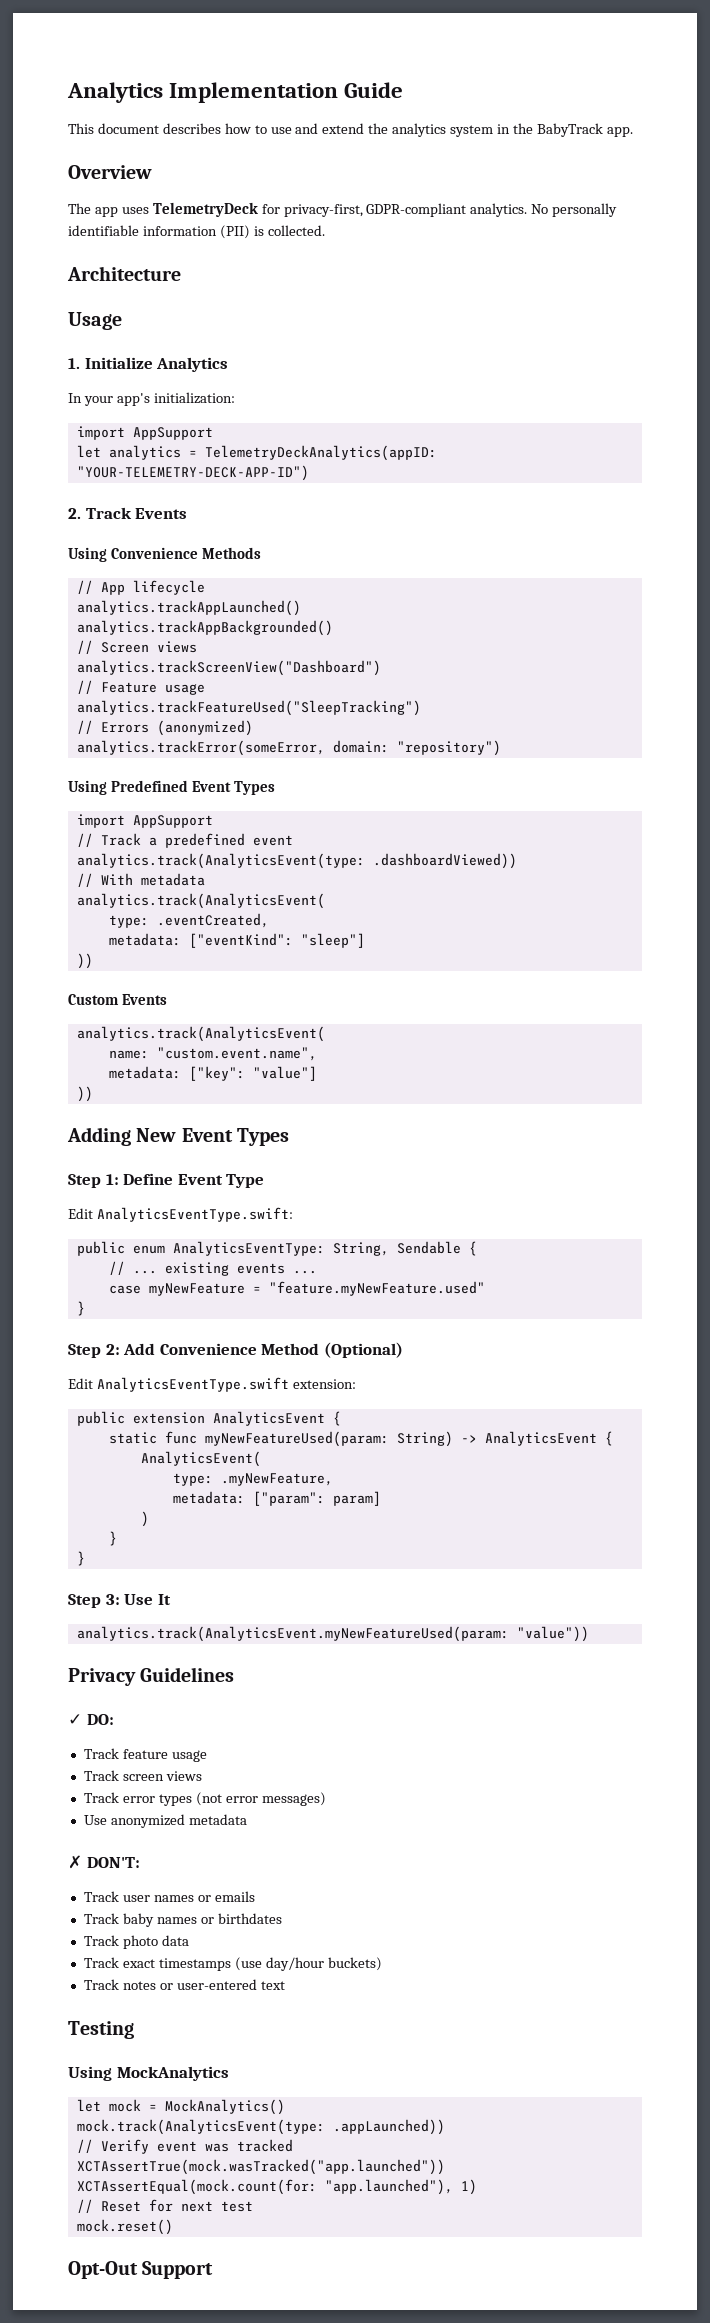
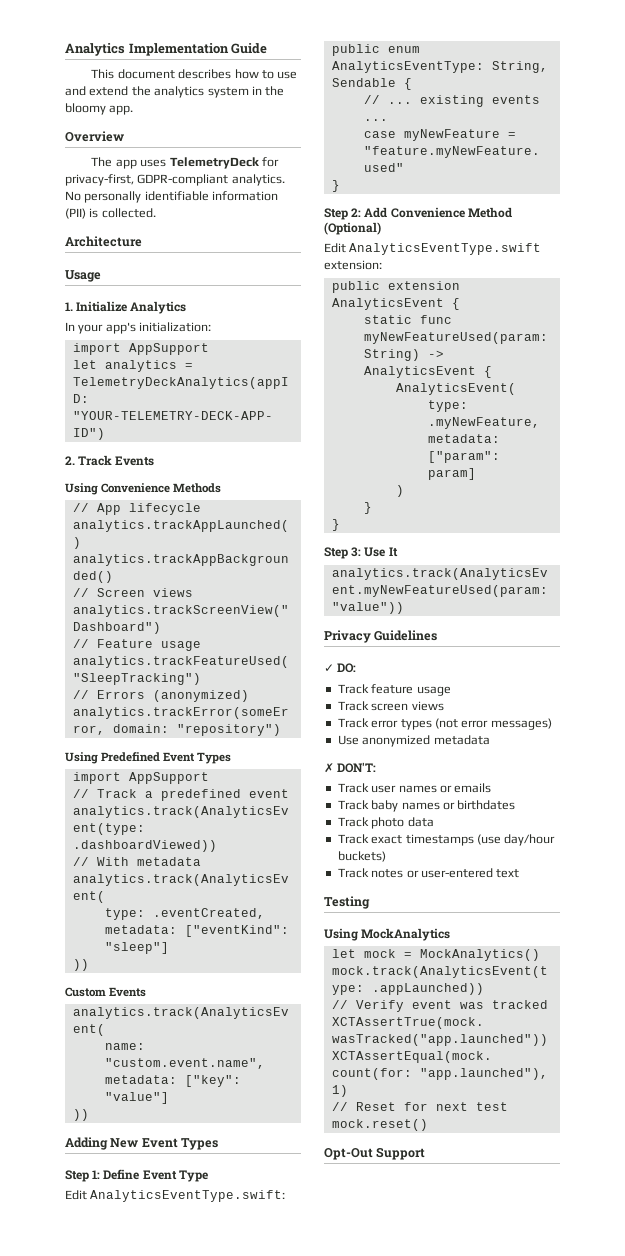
[536,123,603,137] BabyTrack -> [65,103,106,115] bloomy

